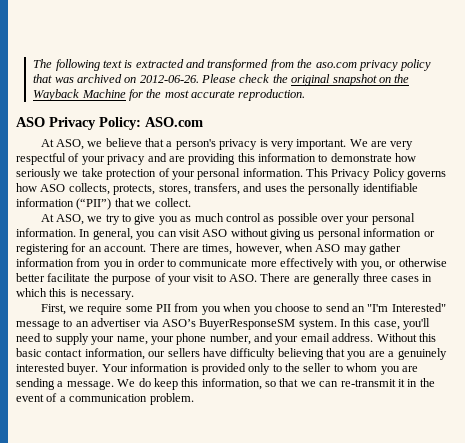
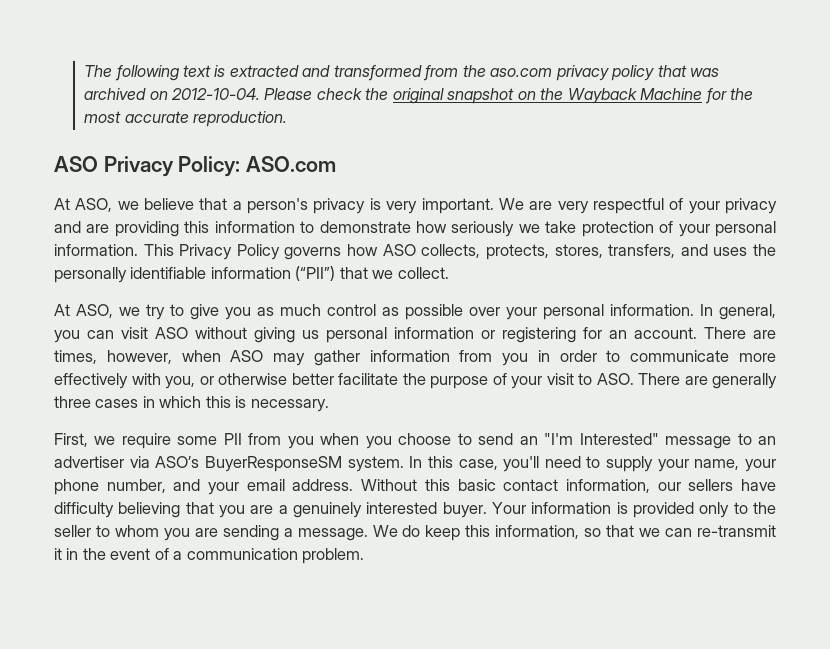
[139,75,199,83] 2012-06-26. -> [171,88,261,100] 2012-10-04.

